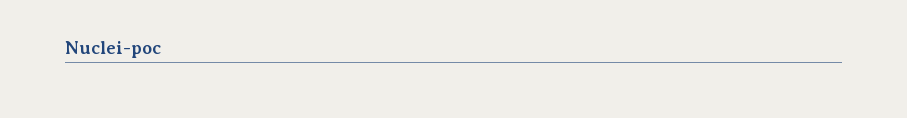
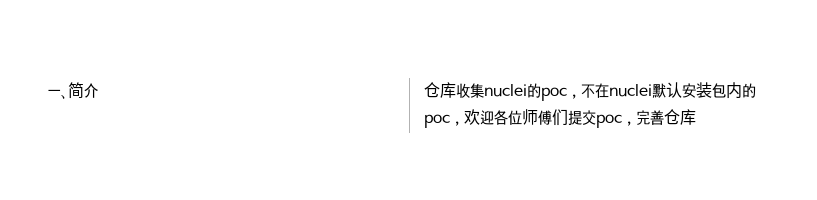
[65,41,161,58] Nuclei-poc -> [47,82,98,99] [424,82,756,101] [424,109,696,128] 一、简介 // 仓库收集nuclei的poc，不在nuclei默认安装包内的poc，欢迎各位师傅们提交poc，完善仓库

